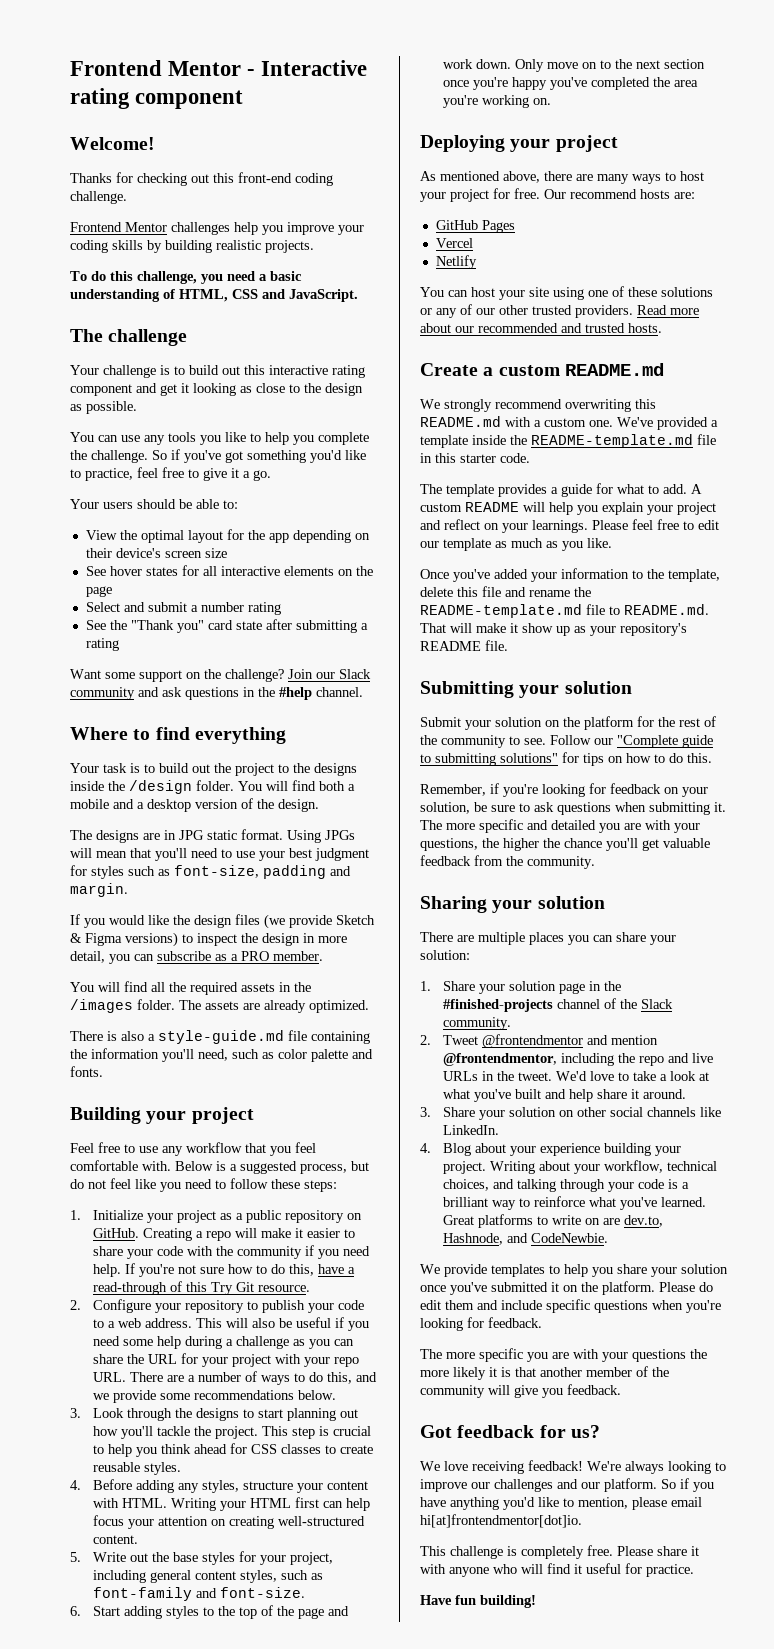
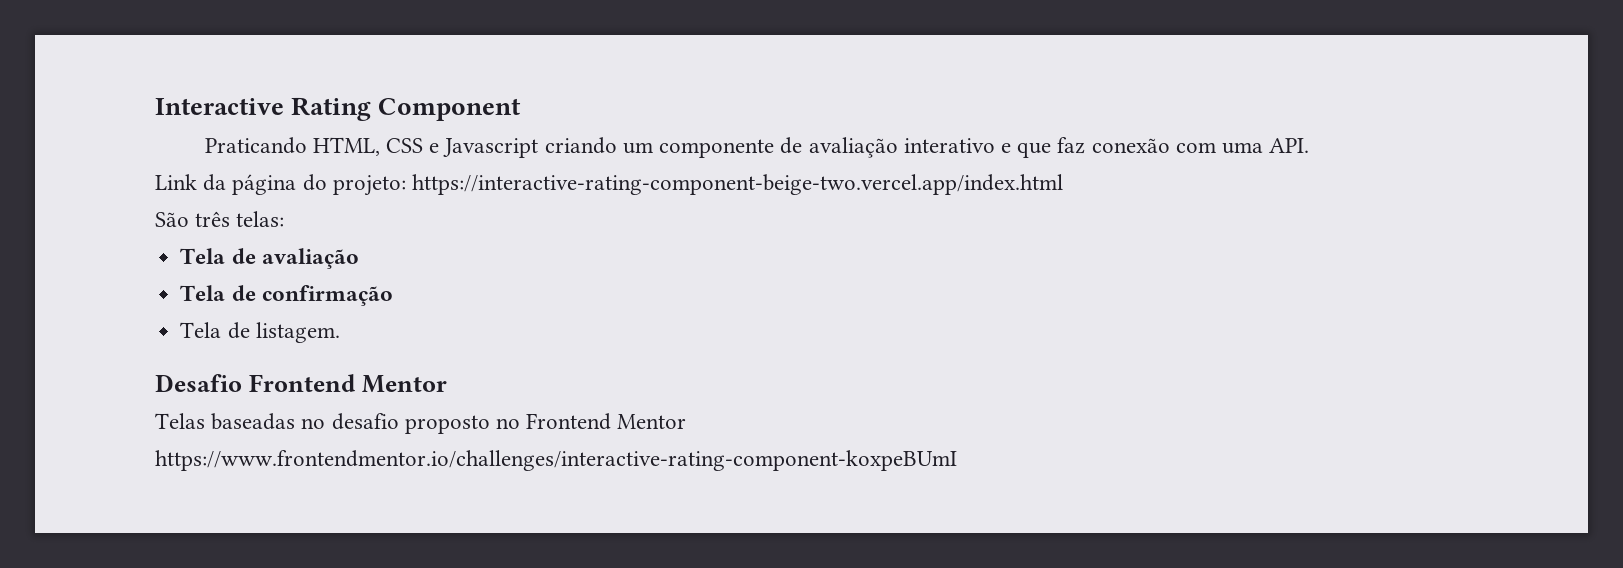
[70,60,368,76] [70,88,244,109] [70,137,155,150] [70,172,333,186] [70,191,127,204] [70,222,364,235] [70,240,314,253] [70,271,302,284] [70,289,358,302] [70,329,188,346] [70,365,365,378] [70,383,363,396] [70,401,137,414] [70,432,369,445] [70,449,366,463] [70,467,271,481] [70,499,238,509] [85,529,370,543] [85,548,227,558] [85,565,373,576] [85,586,112,597] [85,602,281,615] [85,619,368,633] [85,638,119,651] [70,669,371,682] [70,687,363,700] [70,727,286,744] [70,763,357,776] [70,780,355,794] [70,798,319,812] [70,829,355,843] [70,848,369,861] [70,865,351,879] [70,883,128,897] [70,914,375,929] [70,932,347,947] [70,951,323,964] [70,981,311,995] [70,999,369,1013] [70,1030,370,1044] [70,1048,373,1062] [70,1066,103,1077] [70,1107,254,1124] [70,1142,316,1156] [70,1160,369,1174] [70,1178,337,1192] [70,1210,363,1223] [93,1228,356,1241] [93,1245,371,1259] [93,1263,356,1277] [93,1281,311,1295] [70,1299,365,1313] [93,1317,370,1331] [93,1336,355,1349] [93,1353,360,1367] [93,1371,378,1385] [93,1390,337,1403] [70,1408,359,1421] [93,1426,372,1439] [93,1443,374,1457] [93,1462,182,1475] [70,1479,369,1493] [93,1497,371,1511] [93,1515,366,1529] [93,1535,139,1544] [70,1551,334,1565] [93,1570,324,1583] [93,1587,306,1601] [70,1605,350,1619] [443,59,706,72] [443,77,699,90] [443,95,552,108] [420,135,618,152] [420,171,704,184] [420,188,695,202] [435,220,515,233] [435,238,473,248] [435,255,477,269] [420,286,713,300] [420,304,699,318] [420,323,662,333] [420,363,664,376] [420,399,656,412] [420,416,718,430] [420,434,716,448] [420,453,530,463] [420,483,702,497] [420,502,716,515] [420,519,719,533] [420,538,612,551] [420,568,720,582] [420,586,591,597] [420,604,709,618] [420,623,687,636] [420,640,508,651] [420,681,632,698] [420,716,716,730] [420,735,713,748] [420,752,712,766] [420,783,708,797] [420,802,726,815] [420,819,700,833] [420,838,710,851] [420,855,595,869] [420,896,605,913] [420,932,676,945] [420,950,470,960] [420,981,622,994] [443,998,674,1012] [443,1017,512,1030] [420,1034,659,1048] [443,1053,714,1066] [443,1071,710,1081] [443,1089,687,1102] [420,1107,722,1120] [443,1125,500,1135] [420,1143,682,1156] [443,1160,718,1174] [443,1179,690,1192] [443,1196,707,1210] [443,1214,664,1228] [443,1233,609,1245] [420,1264,728,1277] [420,1281,713,1295] [420,1299,721,1313] [420,1317,542,1331] [420,1348,707,1362] [420,1366,669,1380] [420,1384,621,1398] [420,1425,600,1438] [420,1460,726,1474] [420,1478,714,1492] [420,1497,702,1510] [420,1514,582,1528] [420,1545,699,1559] [420,1563,694,1577] [420,1595,536,1608] Frontend Mentor - Interactive rating component // Welcome! // Thanks for checking out this front-end coding challenge. // Frontend Mentor challenges help you improve your coding skills by building realistic projects. // To do this challenge, you need a basic understanding of HTML, CSS and JavaScript. // The challenge // Your challenge is to build out this interactive rating component and get it looking as close to the design as possible. // You can use any tools you like to help you complete the challenge. So if you've got something you'd like to practice, feel free to give it a go. // Your users should be able to: // View the optimal layout for the app depending on their device's screen size // See hover states for all interactive elements on the page // Select and submit a number rating // See the "Thank you" card state after submitting a rating // Want some support on the challenge? Join our Slack community and ask questions in the #help channel. // Where to find everything // Your task is to build out the project to the designs inside the /design folder. You will find both a mobile and a desktop version of the design. // The designs are in JPG static format. Using JPGs will mean that you'll need to use your best judgment for styles such as font-size, padding and margin. // If you would like the design files (we provide Sketch & Figma versions) to inspect the design in more detail, you can subscribe as a PRO member. // You will find all the required assets in the /images folder. The assets are already optimized. // There is also a style-guide.md file containing the information you'll need, such as color palette and fonts. // Building your project // Feel free to use any workflow that you feel comfortable with. Below is a suggested process, but do not feel like you need to follow these steps: // 1. Initialize your project as a public repository on GitHub. Creating a repo will make it easier to share your code with the community if you need help. If you're not sure how to do this, have a read-through of this Try Git resource. // 2. Configure your repository to publish your code to a web address. This will also be useful if you need some help during a challenge as you can share the URL for your project with your repo URL. There are a number of ways to do this, and we provide some recommendations below. // 3. Look through the designs to start planning out how you'll tackle the project. This step is crucial to help you think ahead for CSS classes to create reusable styles. // 4. Before adding any styles, structure your content with HTML. Writing your HTML first can help focus your attention on creating well-structured content. // 5. Write out the base styles for your project, including general content styles, such as font-family and font-size. // 6. Start adding styles to the top of the page and work down. Only move on to the next section once you're happy you've completed the area you're working on. // Deploying your project // As mentioned above, there are many ways to host your project for free. Our recommend hosts are: // GitHub Pages // Vercel // Netlify // You can host your site using one of these solutions or any of our other trusted providers. Read more about our recommended and trusted hosts. // Create a custom README.md // We strongly recommend overwriting this README.md with a custom one. We've provided a template inside the README-template.md file in this starter code. // The template provides a guide for what to add. A custom README will help you explain your project and reflect on your learnings. Please feel free to edit our template as much as you like. // Once you've added your information to the template, delete this file and rename the README-template.md file to README.md. That will make it show up as your repository's README file. // Submitting your solution // Submit your solution on the platform for the rest of the community to see. Follow our "Complete guide to submitting solutions" for tips on how to do this. // Remember, if you're looking for feedback on your solution, be sure to ask questions when submitting it. The more specific and detailed you are with your questions, the higher the chance you'll get valuable feedback from the community. // Sharing your solution // There are multiple places you can share your solution: // 1. Share your solution page in the #finished-projects channel of the Slack community. // 2. Tweet @frontendmentor and mention @frontendmentor, including the repo and live URLs in the tweet. We'd love to take a look at what you've built and help share it around. // 3. Share your solution on other social channels like LinkedIn. // 4. Blog about your experience building your project. Writing about your workflow, technical choices, and talking through your code is a brilliant way to reinforce what you've learned. Great platforms to write on are dev.to, Hashnode, and CodeNewbie. // We provide templates to help you share your solution once you've submitted it on the platform. Please do edit them and include specific questions when you're looking for feedback. // The more specific you are with your questions the more likely it is that another member of the community will give you feedback. // Got feedback for us? // We love receiving feedback! We're always looking to improve our challenges and our platform. So if you have anything you'd like to mention, please email hi[at]frontendmentor[dot]io. // This challenge is completely free. Please share it with anyone who will find it useful for practice. // Have fun building! -> [155,97,522,121] [204,137,1310,158] [155,174,1064,196] [155,211,285,227] [180,248,359,269] [180,285,393,306] [180,322,340,343] [155,374,447,393] [155,413,687,434] [155,450,957,471] Interactive Rating Component // Praticando HTML, CSS e Javascript criando um componente de avaliação interativo e que faz conexão com uma API. // Link da página do projeto: https://interactive-rating-component-beige-two.vercel.app/index.html // São três telas: // Tela de avaliação // Tela de confirmação // Tela de listagem. // Desafio Frontend Mentor // Telas baseadas no desafio proposto no Frontend Mentor // https://www.frontendmentor.io/challenges/interactive-rating-component-koxpeBUmI

